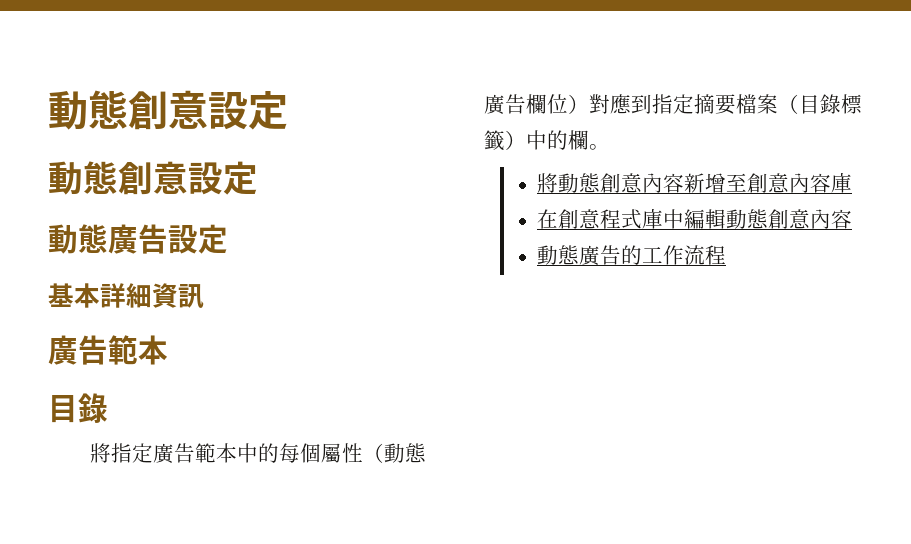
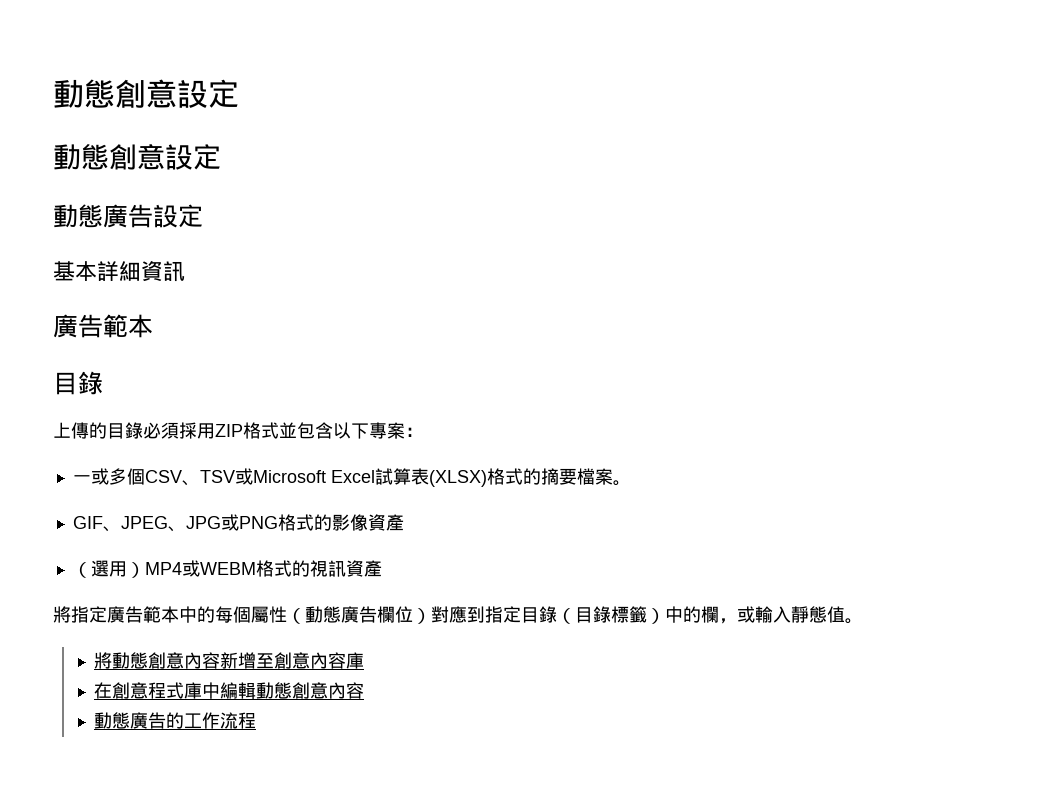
(108, 408) none -> [53,422,423,439] [72,468,631,487] [72,514,404,532] [72,560,382,578] // 上傳的目錄必須採用ZIP格式並包含以下專案： // 一或多個CSV、TSV或Microsoft Excel試算表(XLSX)格式的摘要檔案。 // GIF、JPEG、JPG或PNG格式的影像資產 // （選用）MP4或WEBM格式的視訊資產
[694,94,778,115] 摘要檔案 -> [521,606,557,623] 目錄
(589, 140) none -> [719,606,845,624] ，或輸入靜態值

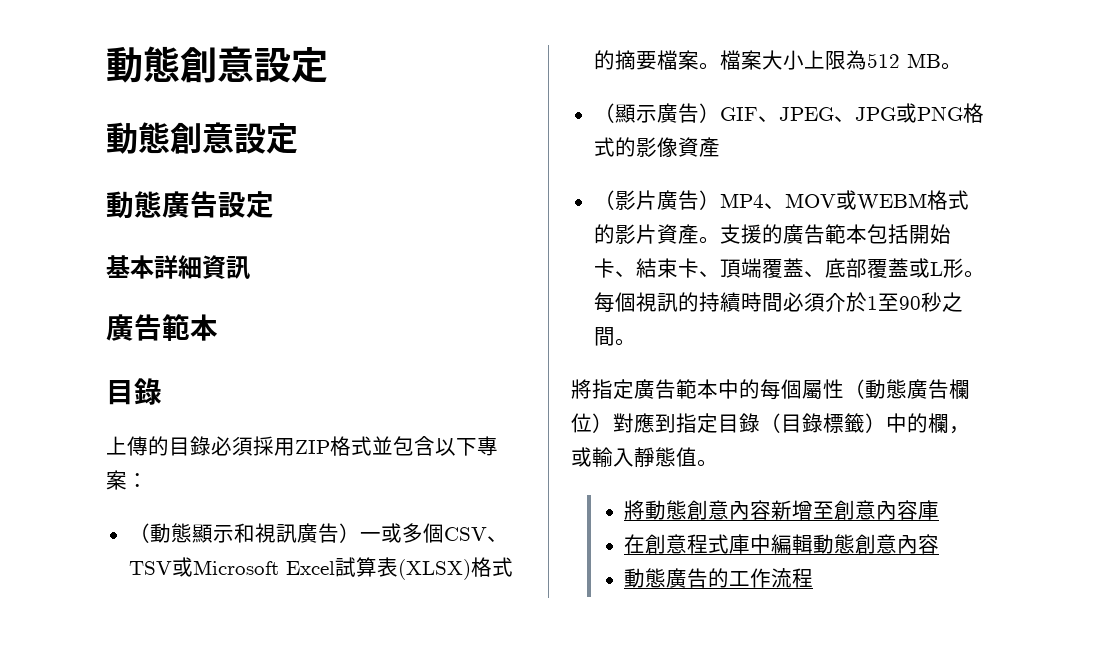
(423, 432) none -> [128,523,360,543] （動態顯示和視訊廣告）
(631, 483) // -> [719,50,962,70] [593,103,720,123] 檔案大小上限為512 MB。 // （顯示廣告）
[90,560,382,578] 選用）MP4或WEBM格式的視訊資產 -> [614,190,969,210] [593,224,951,244] [593,258,985,278] [593,292,963,313] [593,327,636,346] 影片廣告）MP4、MOV或WEBM格式的影片資產。支援的廣告範本包括開始卡、結束卡、頂端覆蓋、底部覆蓋或L形。每個視訊的持續時間必須介於1至90秒之間。

